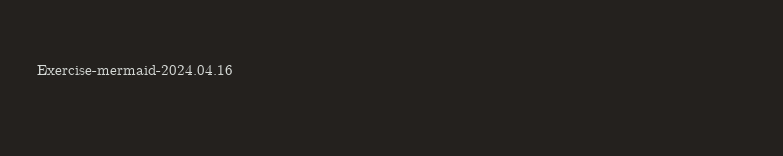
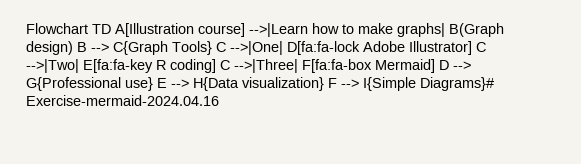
(37, 70) none -> [26,23,504,37] [26,41,486,55] [26,59,471,73] [26,77,494,91] Flowchart TD A[Illustration course] -->|Learn how to make graphs| B(Graph design) B --> C{Graph Tools} C -->|One| D[fa:fa-lock Adobe Illustrator] C -->|Two| E[fa:fa-key R coding] C -->|Three| F[fa:fa-box Mermaid] D --> G{Professional use} E --> H{Data visualization} F --> I{Simple Diagrams}#

